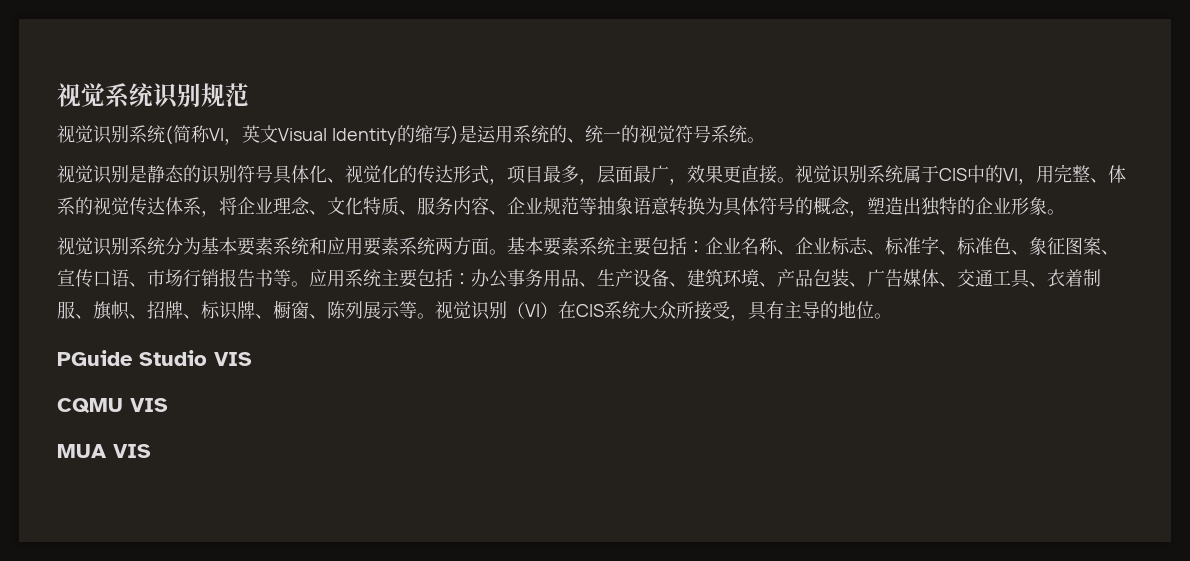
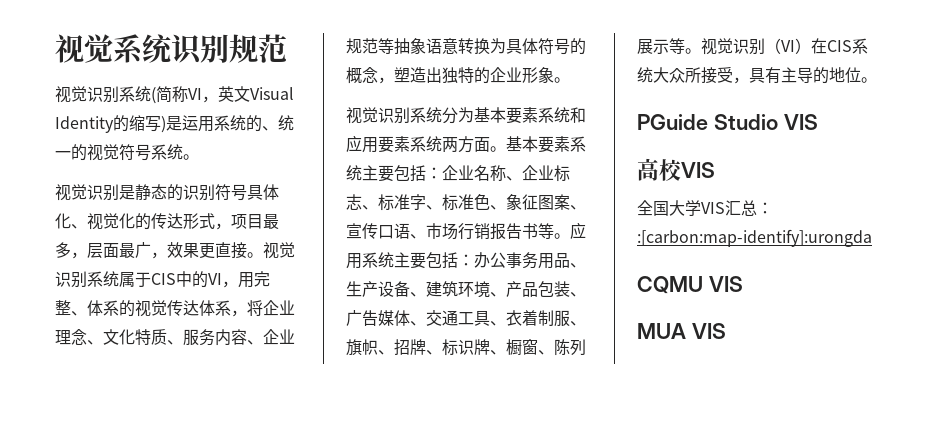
(252, 359) none -> [637,158,715,181] [637,200,773,216] [637,229,872,247] // 高校VIS // 全国大学VIS汇总：:[carbon:map-identify]:urongda

